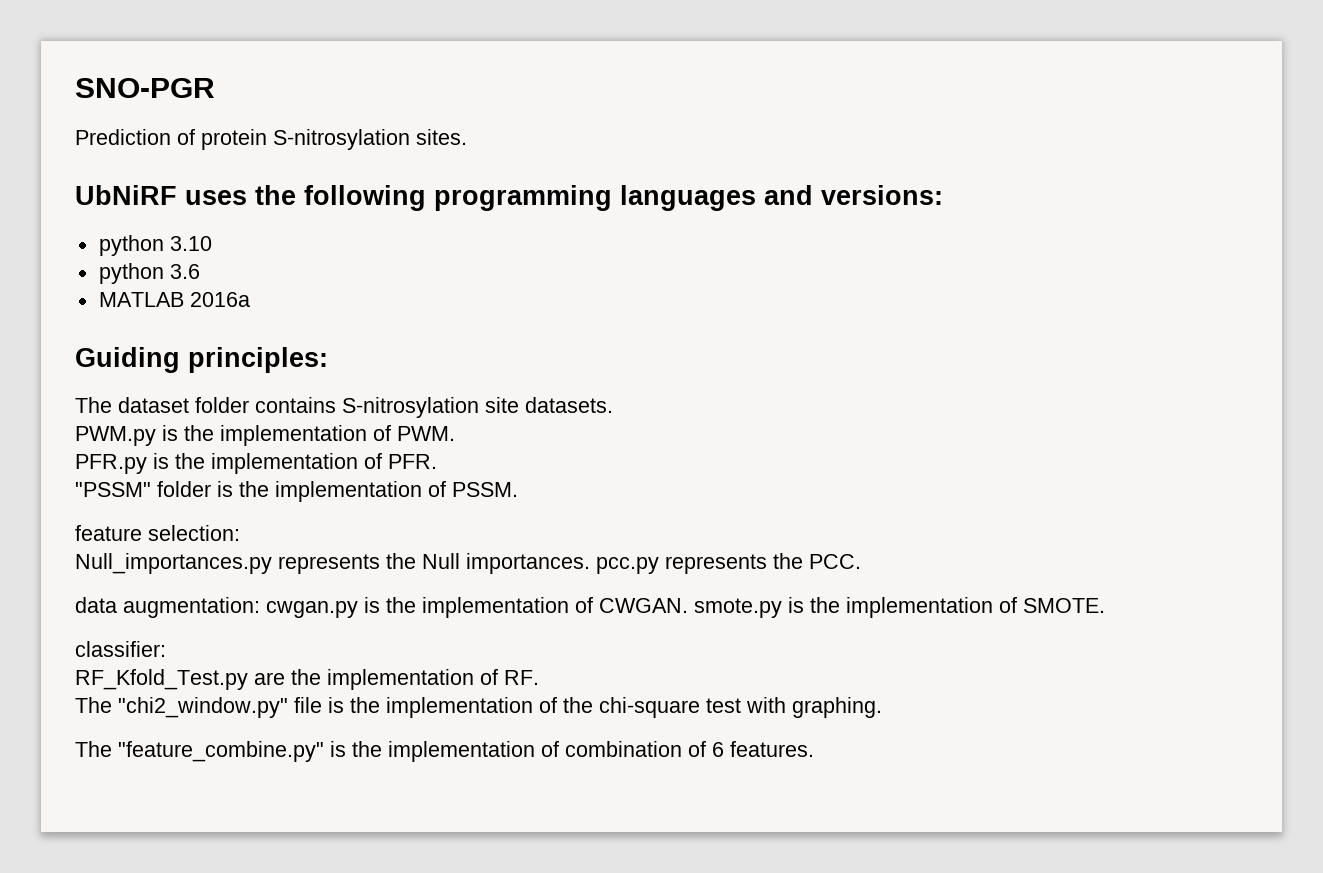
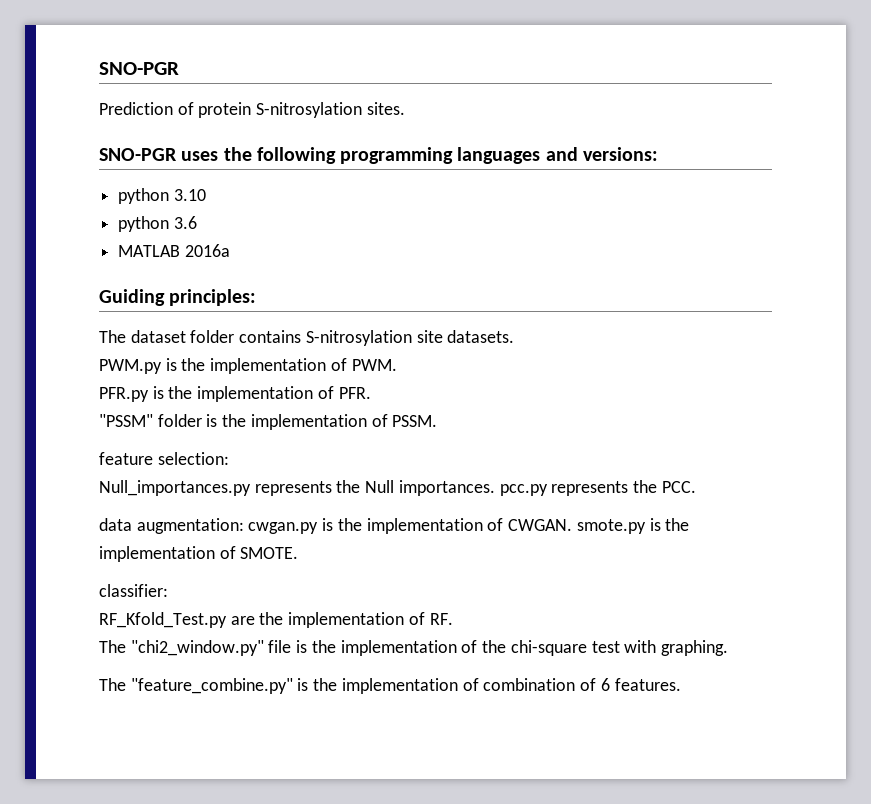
[75,185,177,205] UbNiRF -> [99,148,177,161] SNO-PGR

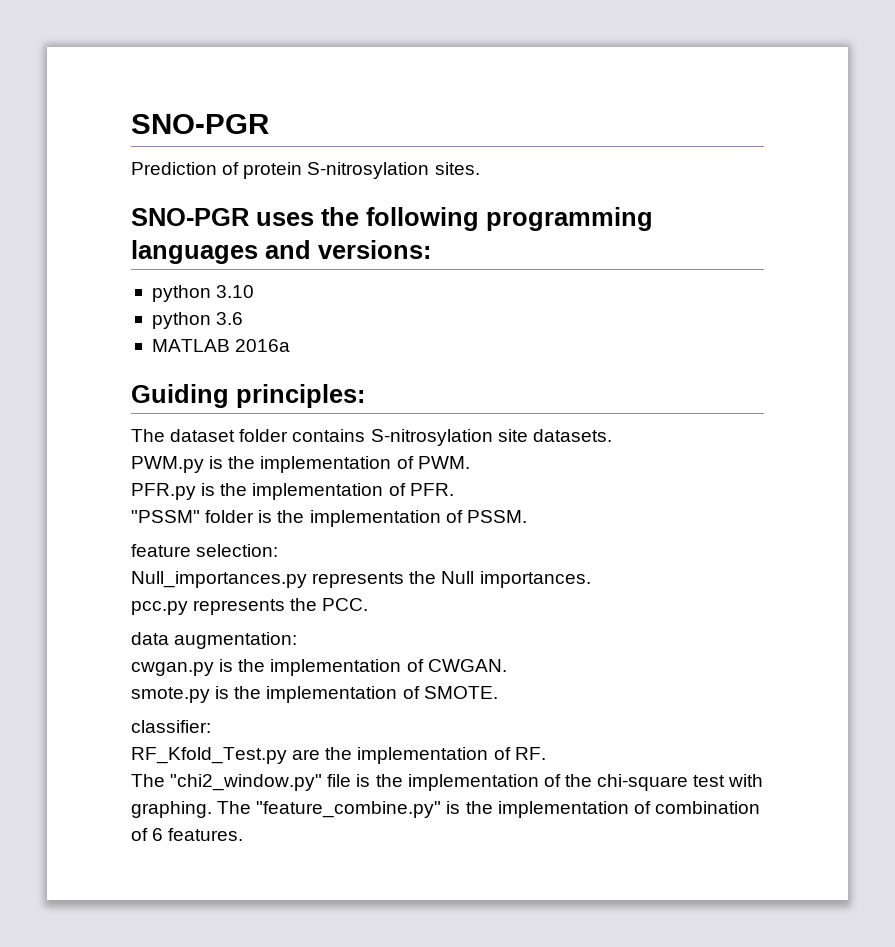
(495, 488) none -> (591, 579) //
(244, 526) none -> (298, 640) //
(573, 525) none -> (507, 665) //
(728, 648) // -> (212, 809) none

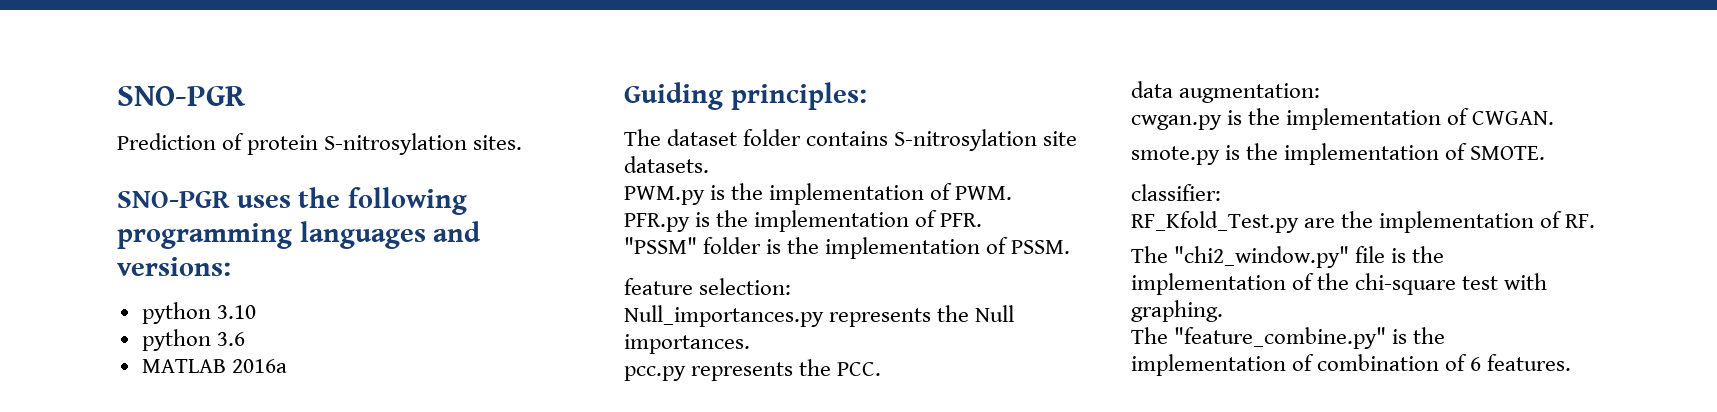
(212, 809) none -> (1223, 311) //

